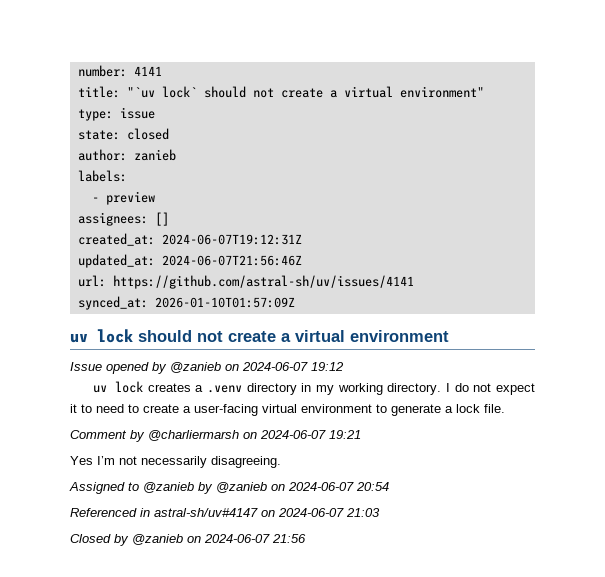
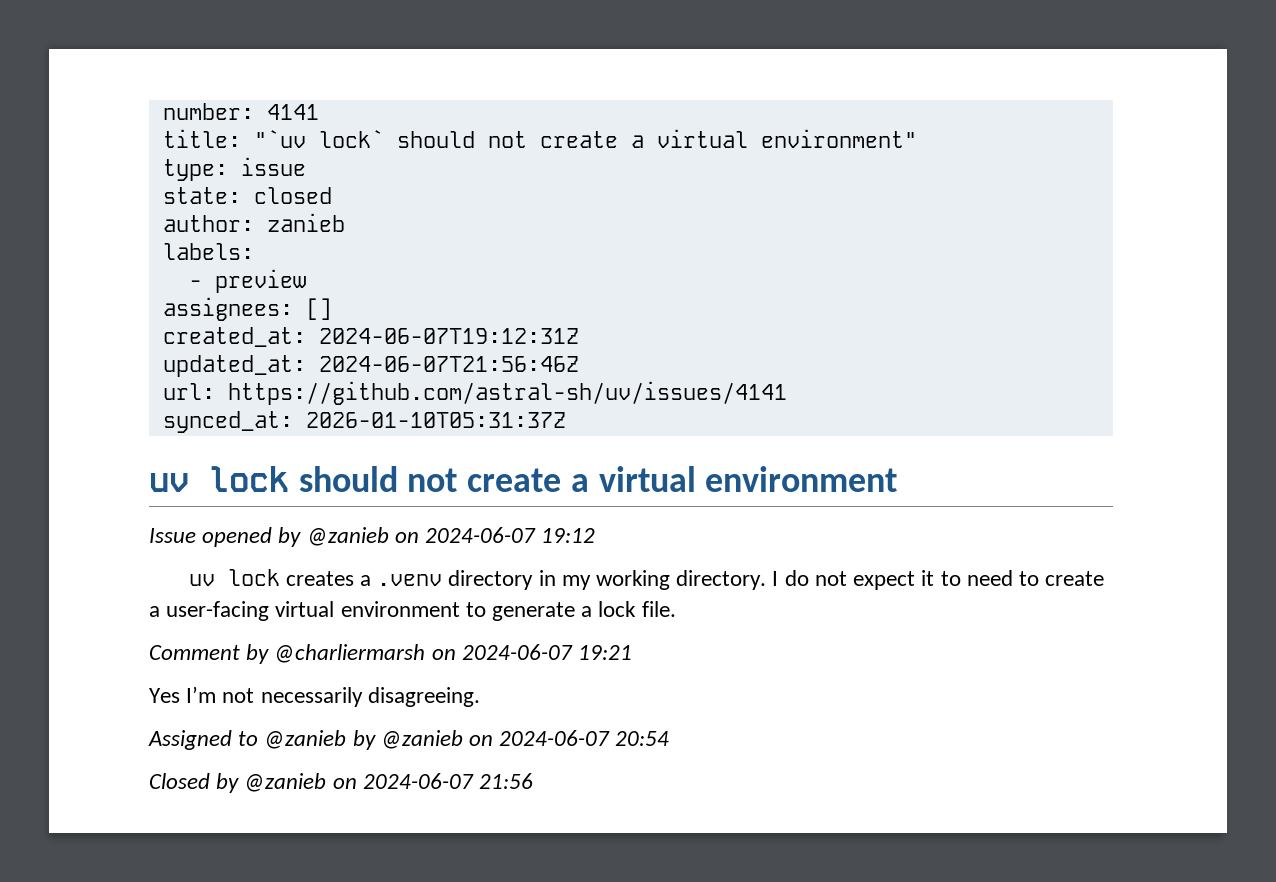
[154,297,295,308] 2026-01-10T01:57:09Z -> [305,412,566,428] 2026-01-10T05:31:37Z
[70,508,380,517] // Referenced in astral-sh/uv#4147 on 2024-06-07 21:03 -> (670, 738) none

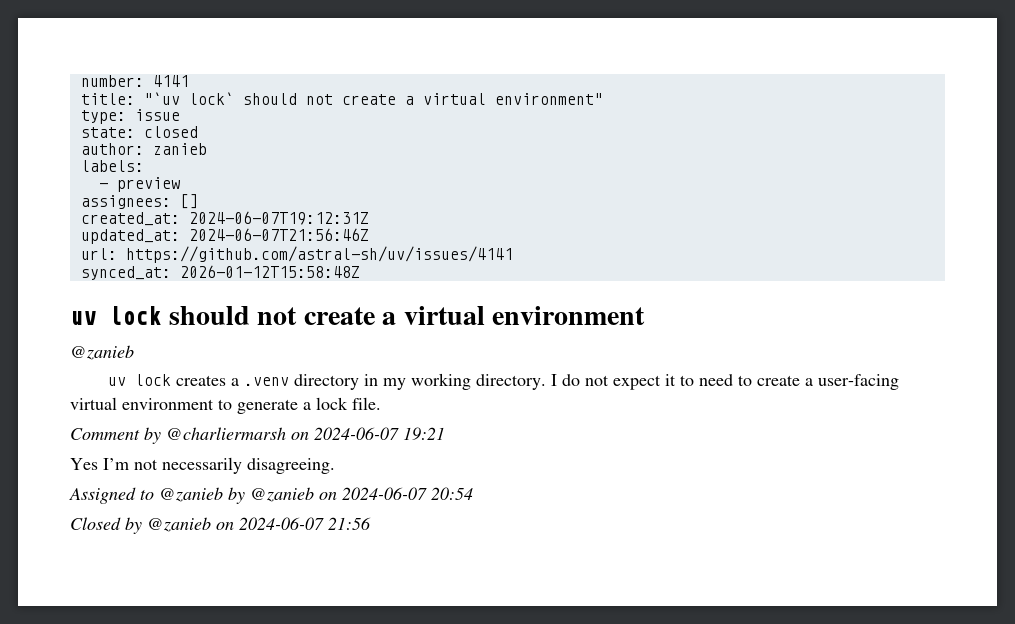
[305,412,566,428] 2026-01-10T05:31:37Z -> [179,265,360,278] 2026-01-12T15:58:48Z
[149,527,596,547] Issue opened by @zanieb on 2024-06-07 19:12 -> [70,345,134,360] @zanieb

